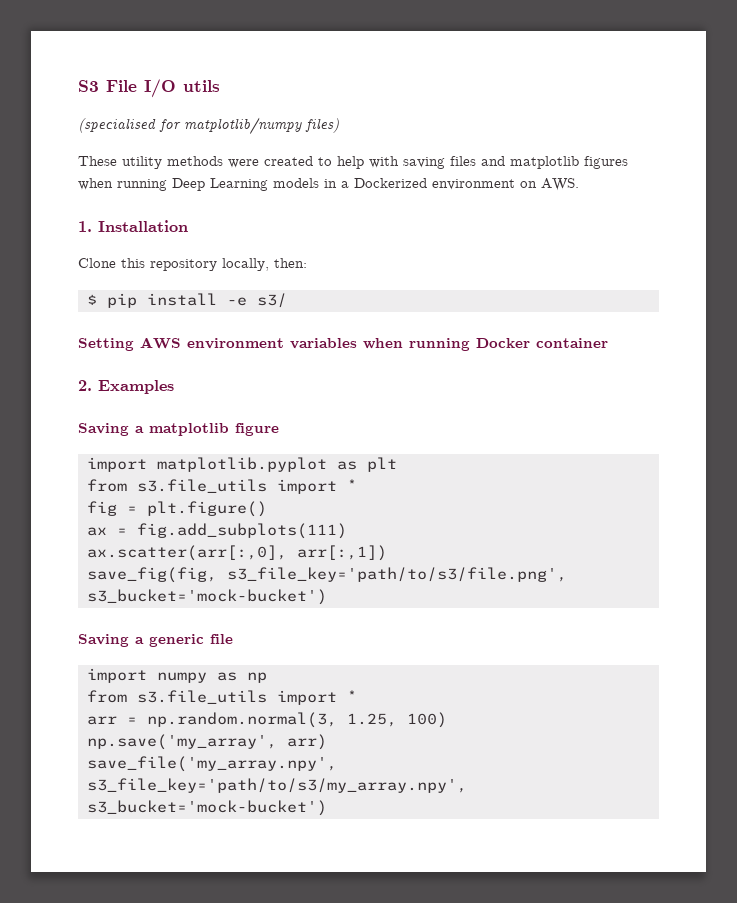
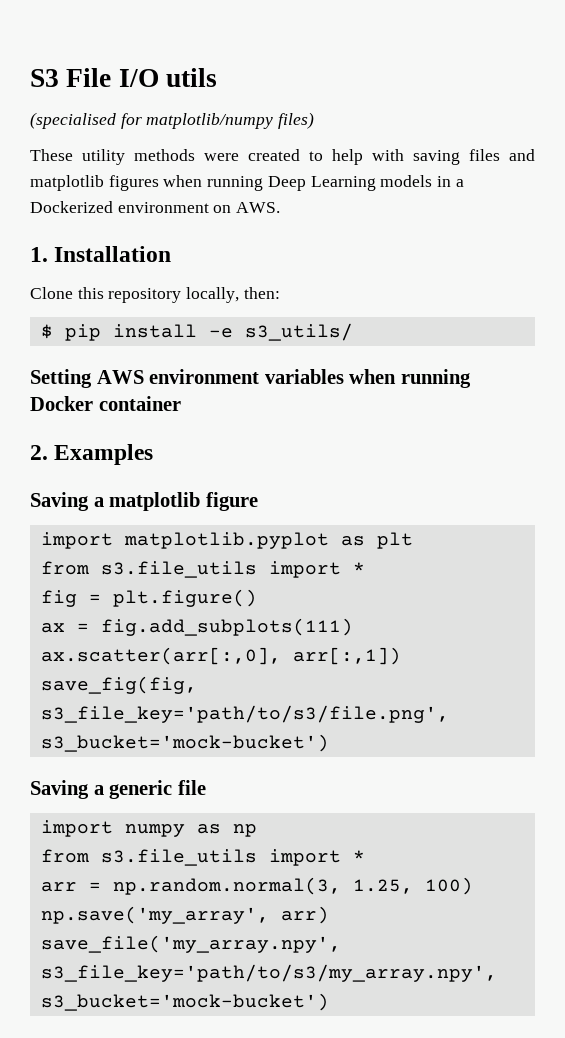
[256,293,287,308] s3/ -> [244,323,353,341] s3_utils/

